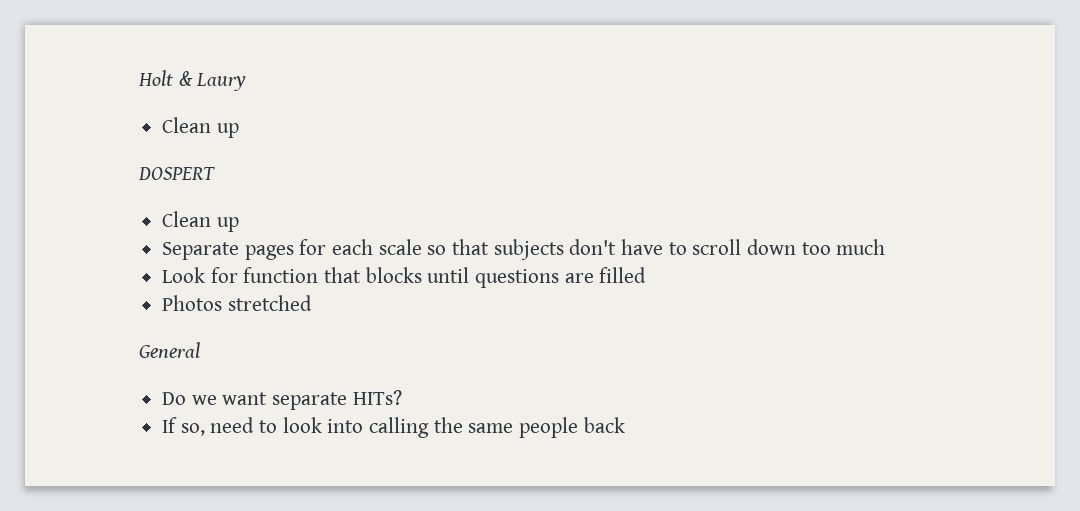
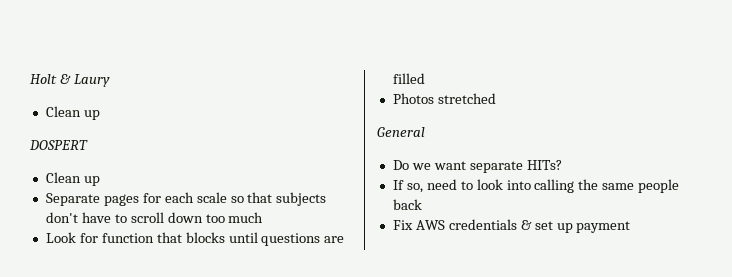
(625, 425) none -> [392,219,631,233] // Fix AWS credentials & set up payment

